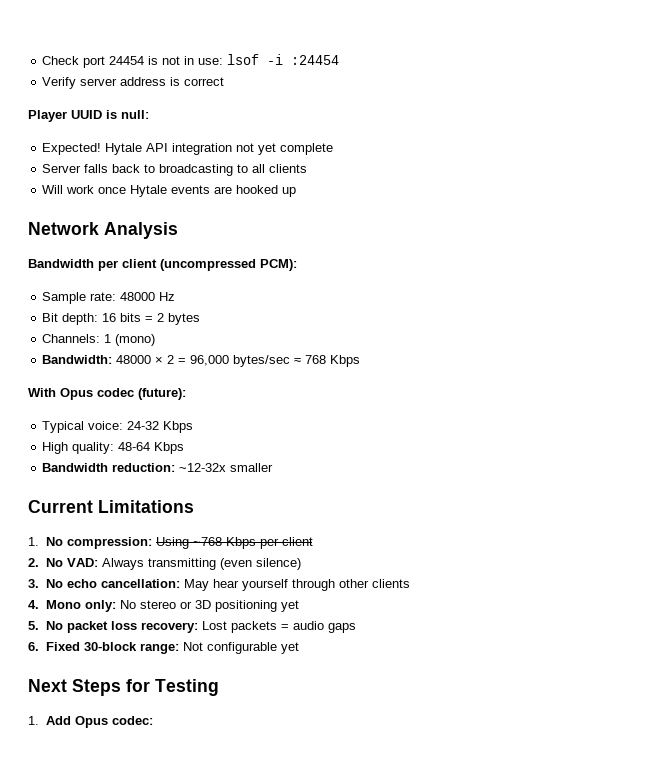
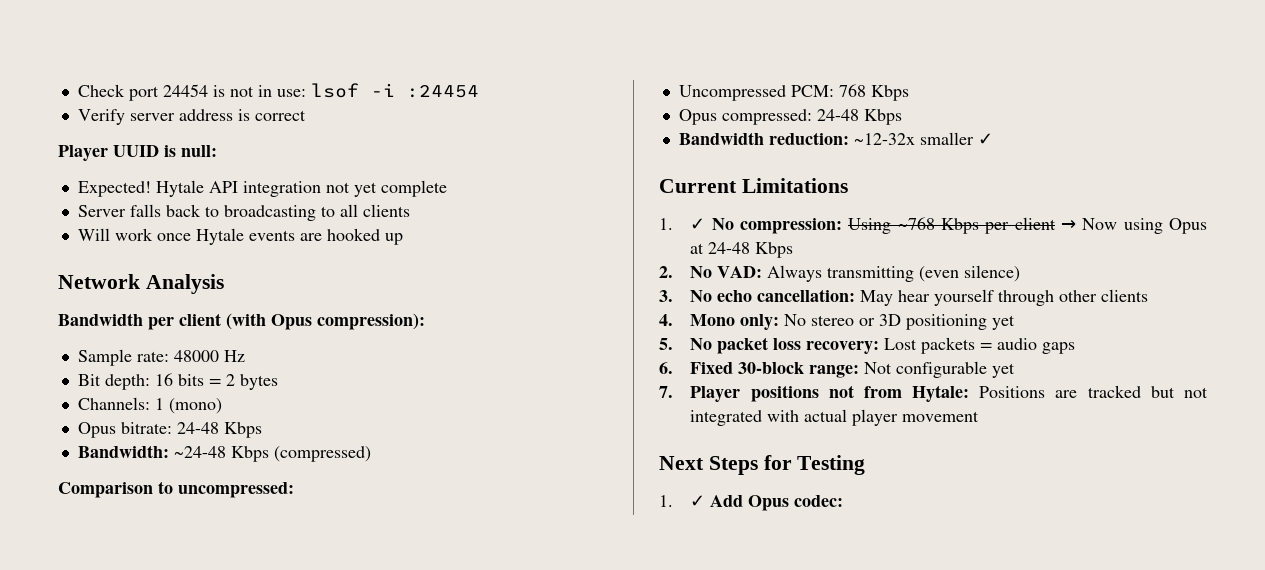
[160,259,297,271] (uncompressed PCM): -> [226,313,425,330] (with Opus compression):
[42,355,361,367] [28,388,186,400] [42,421,194,433] [42,442,151,454] Bandwidth: 48000 × 2 = 96,000 bytes/sec ≈ 768 Kbps // With Opus codec (future): // Typical voice: 24-32 Kbps // High quality: 48-64 -> [77,422,262,438] [77,445,371,462] [58,481,294,498] [678,84,909,101] [678,109,859,125] Opus bitrate: 24-48 Kbps // Bandwidth: ~24-48 Kbps (compressed) // Comparison to uncompressed: // Uncompressed PCM: 768 Kbps // Opus compressed: 24-48
(274, 467) none -> [977,133,993,145] ✓
(39, 541) none -> [690,218,706,230] ✓
(313, 541) none -> [1061,218,1207,234] [690,242,794,258] → Now using Opus at 24-48 Kbps
(299, 648) none -> [659,385,1208,402] [690,409,980,426] // 7. Player positions not from Hytale: Positions are tracked but not integrated with actual player movement
(39, 720) none -> [690,495,706,507] ✓

